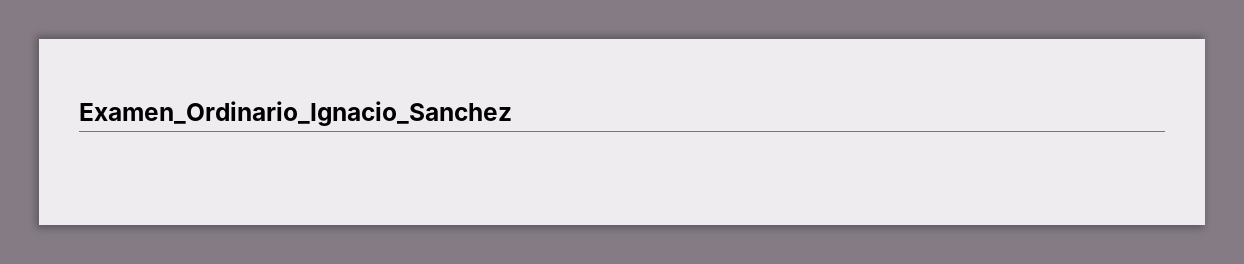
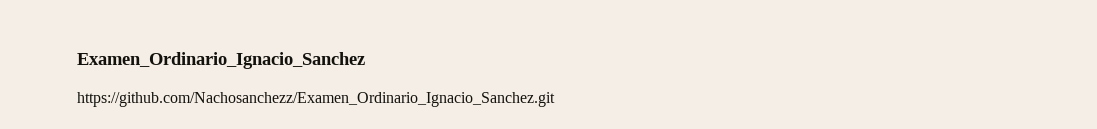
(512, 113) none -> [77,92,555,107] // https://github.com/Nachosanchezz/Examen_Ordinario_Ignacio_Sanchez.git

